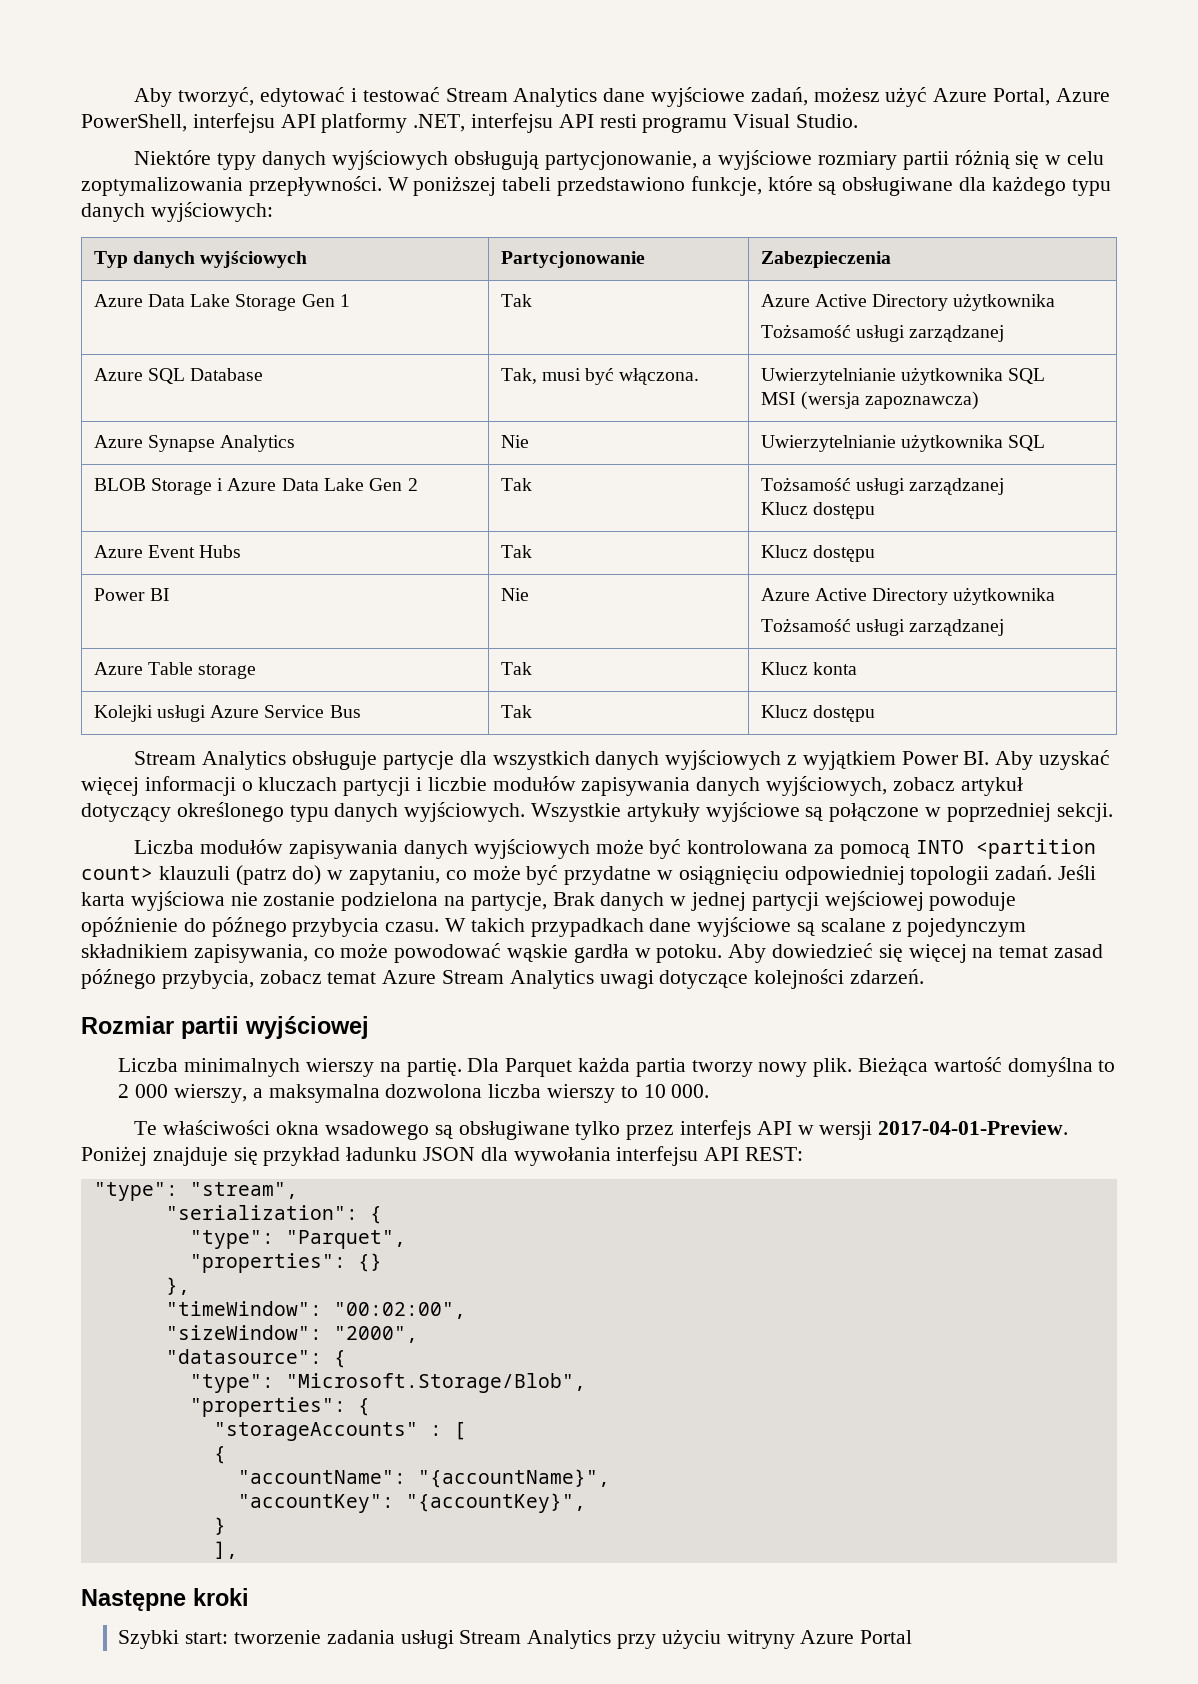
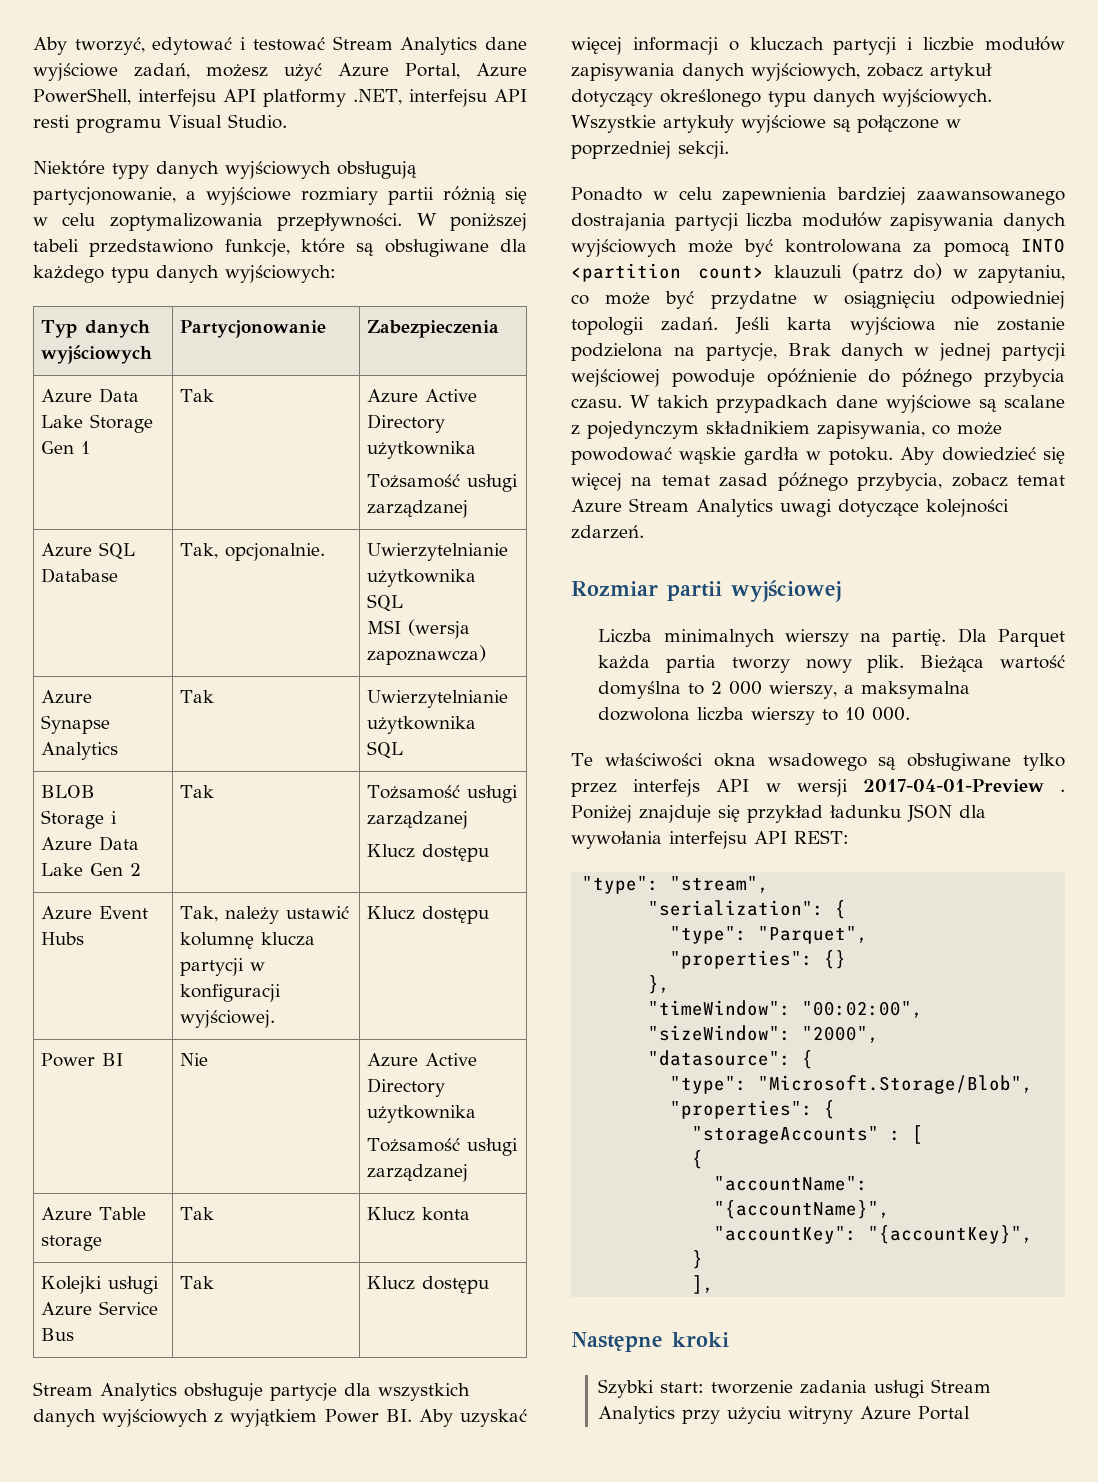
[541,368,700,385] musi być włączona. -> [225,543,326,561] opcjonalnie.
[500,435,529,448] Nie -> [180,690,215,703] Tak
[500,545,532,558] Tak -> [180,906,350,924] [180,932,316,949] [180,958,266,976] [180,984,282,1002] [180,1010,276,1028] Tak, należy ustawić kolumnę klucza partycji w konfiguracji wyjściowej.
[134,840,195,854] Liczba -> [571,187,1065,205] [571,213,794,231] Ponadto w celu zapewnienia bardziej zaawansowanego dostrajania partycji liczba
[878,1120,1069,1135] 2017-04-01-Preview. -> [862,779,1065,792] 2017-04-01-Preview .

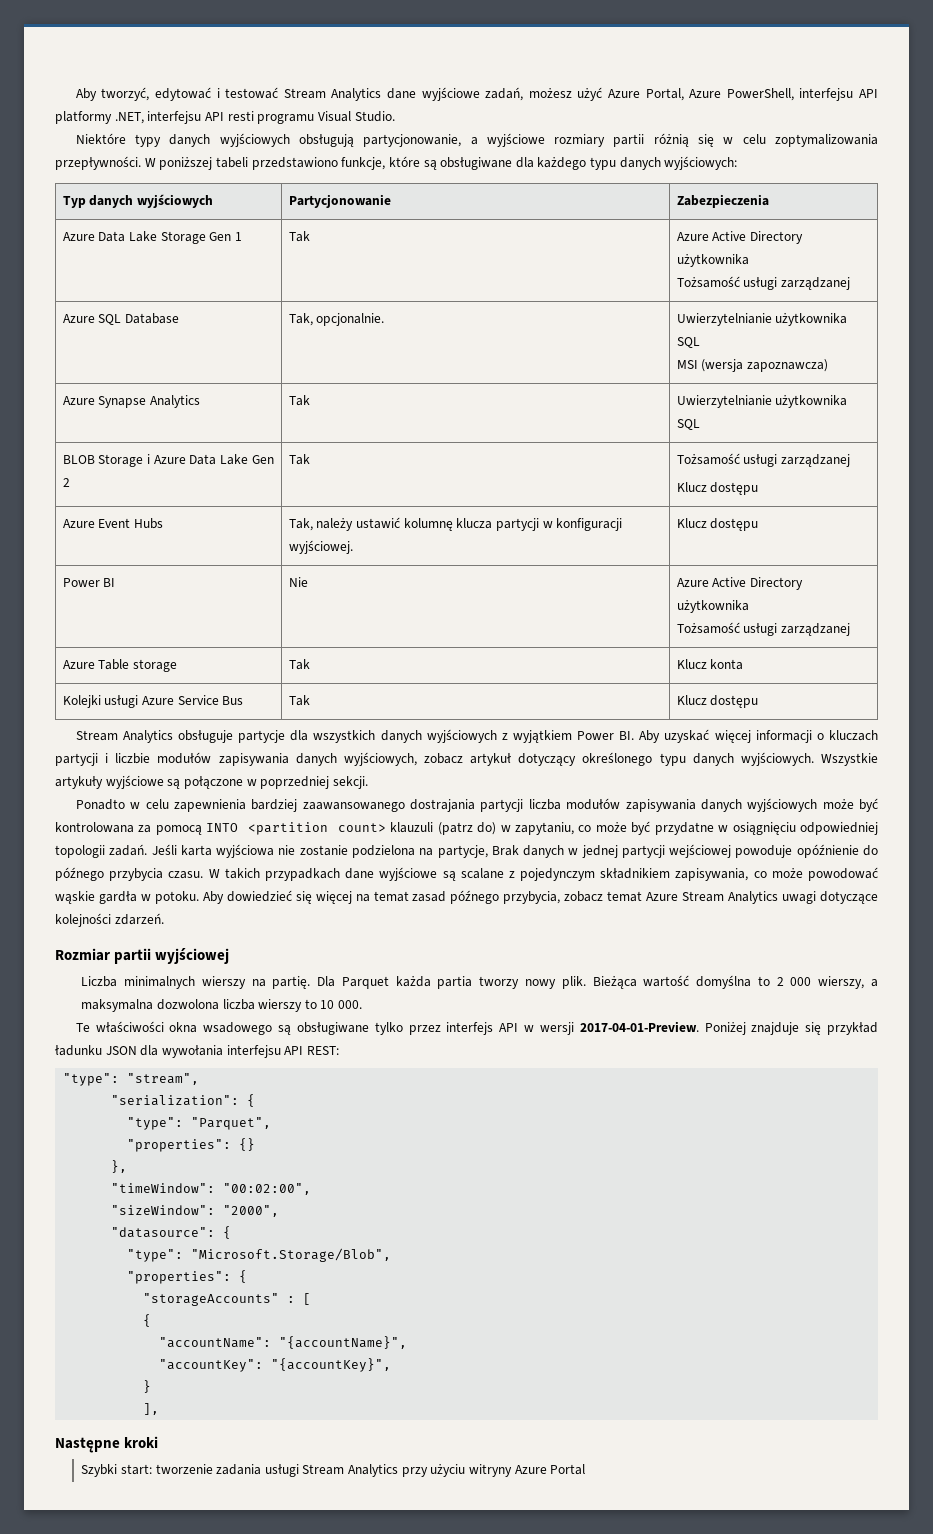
[862,779,1065,792] 2017-04-01-Preview . -> [579,1021,699,1032] 2017-04-01-Preview.

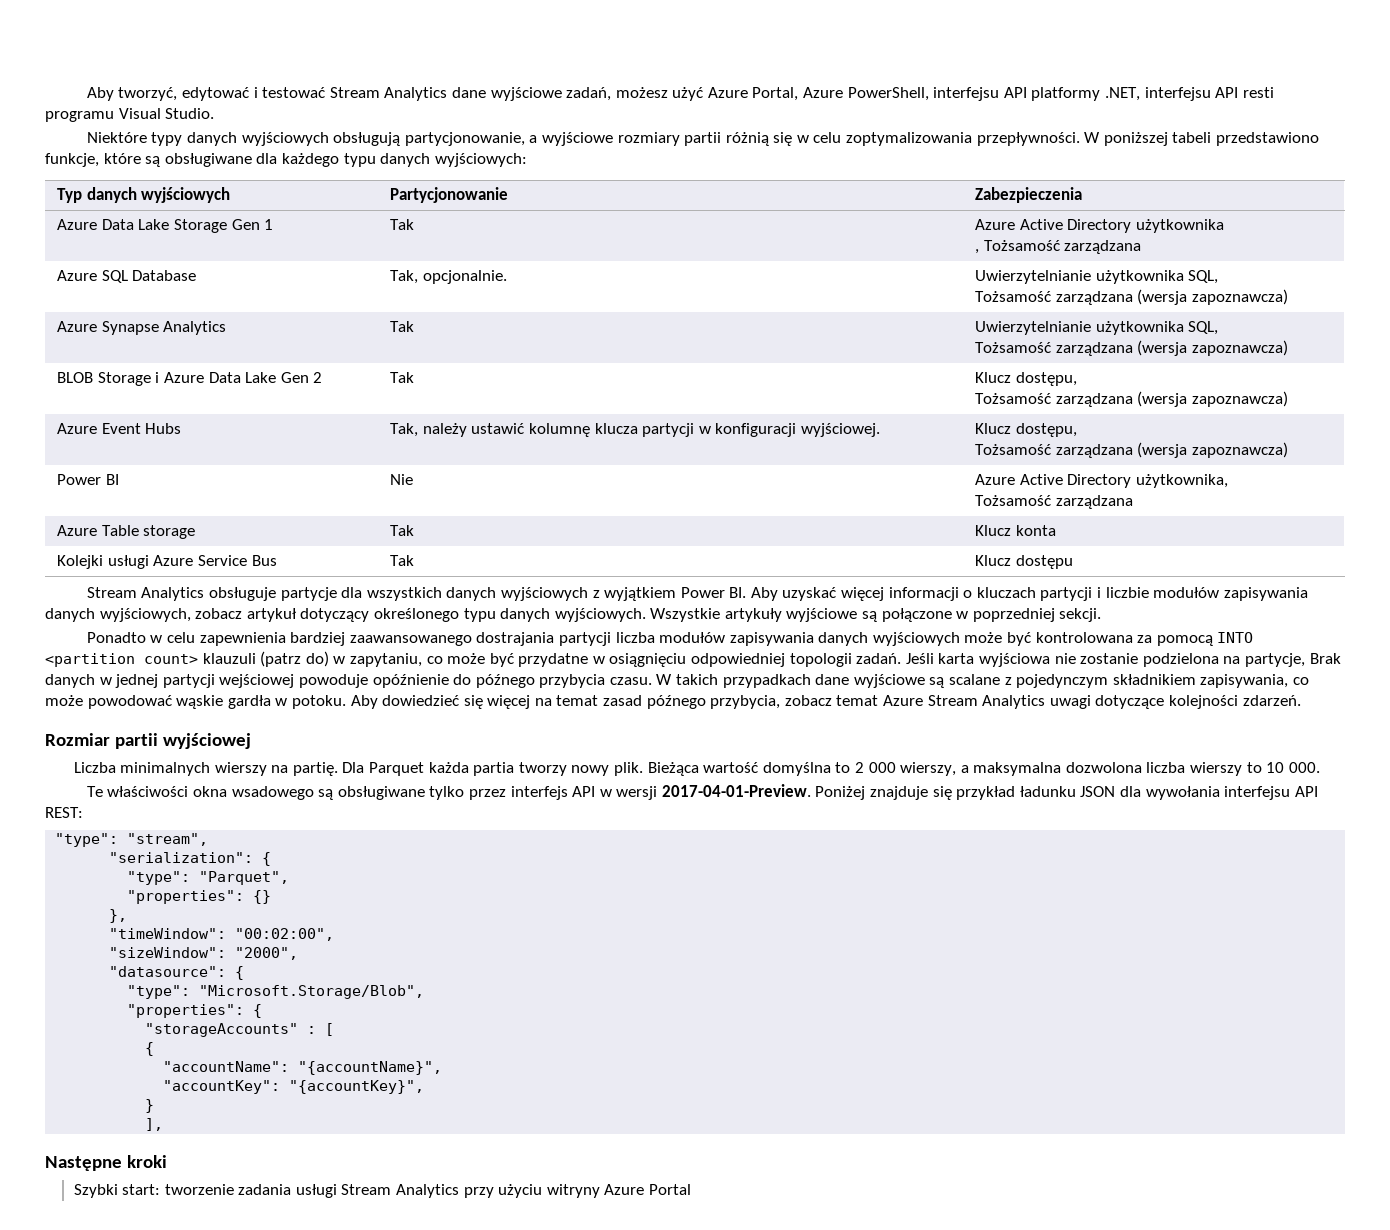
[676,276,851,290] Tożsamość usługi zarządzanej -> [975,240,1142,254] , Tożsamość zarządzana
[676,337,700,348] [676,360,698,369] SQL // MSI -> [1188,270,1219,284] [975,291,1133,305] SQL, // Tożsamość zarządzana
[676,419,700,430] SQL -> [1188,321,1219,335] [975,340,1288,356] SQL, // Tożsamość zarządzana (wersja zapoznawcza)
[676,453,851,467] [676,482,759,495] Tożsamość usługi zarządzanej // Klucz dostępu -> [975,372,1077,386] [975,391,1288,407] Klucz dostępu, // Tożsamość zarządzana (wersja zapoznawcza)
[710,518,759,531] dostępu -> [1015,423,1077,437] [975,442,1288,458] dostępu, // Tożsamość zarządzana (wersja zapoznawcza)
[676,600,749,613] [676,622,851,636] użytkownika // Tożsamość usługi zarządzanej -> [1135,474,1228,488] [975,495,1133,509] użytkownika, // Tożsamość zarządzana

